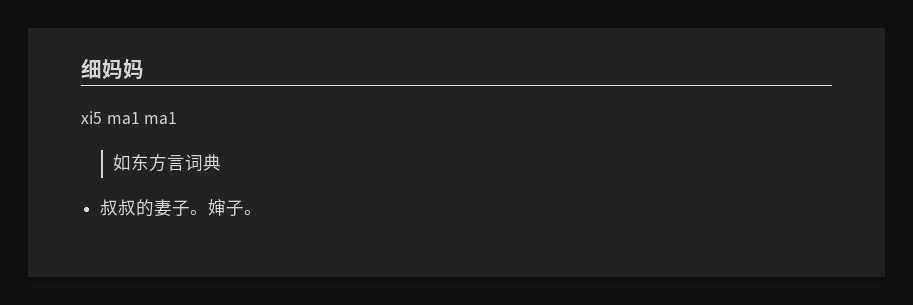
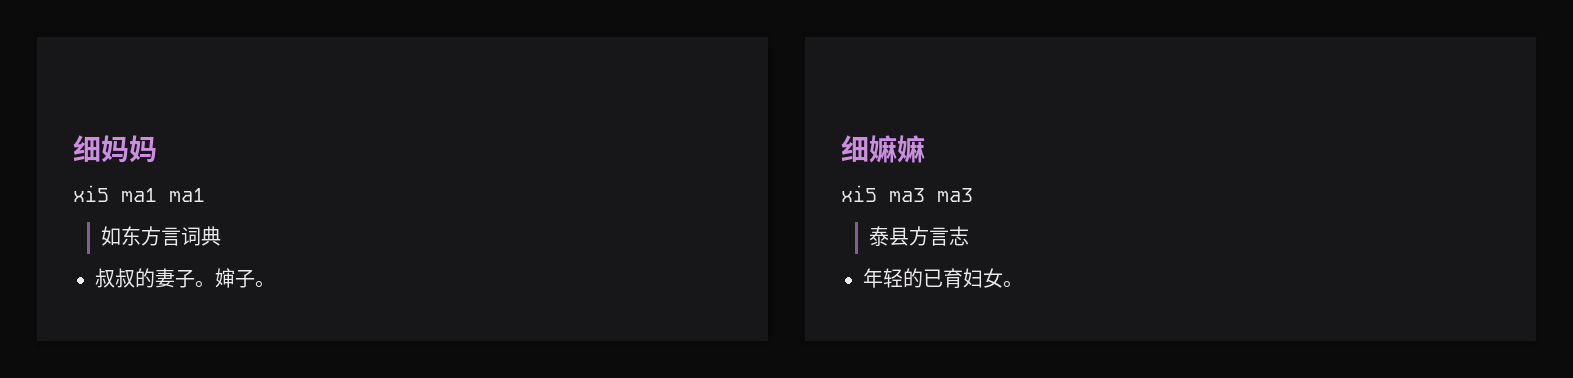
(263, 212) none -> [841,135,925,163] [841,185,973,202] [868,226,969,246] [863,268,1023,288] // 细嫲嫲 // xi5 ma3 ma3 // 泰县方言志 // 年轻的已育妇女。

